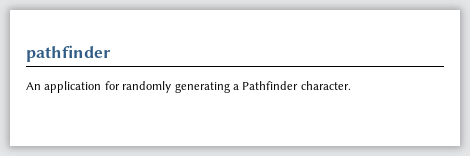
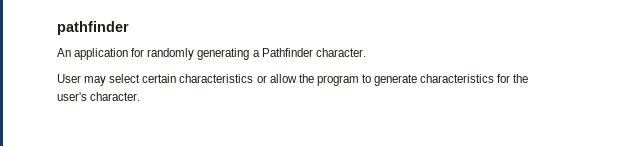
(351, 85) none -> [57,74,529,86] [57,92,141,101] // User may select certain characteristics or allow the program to generate characteristics for the user's character.

